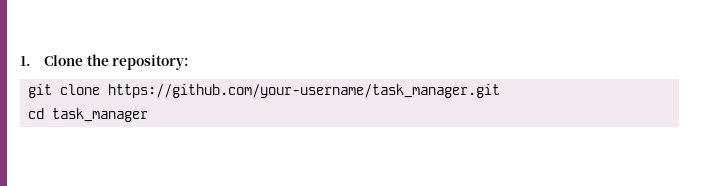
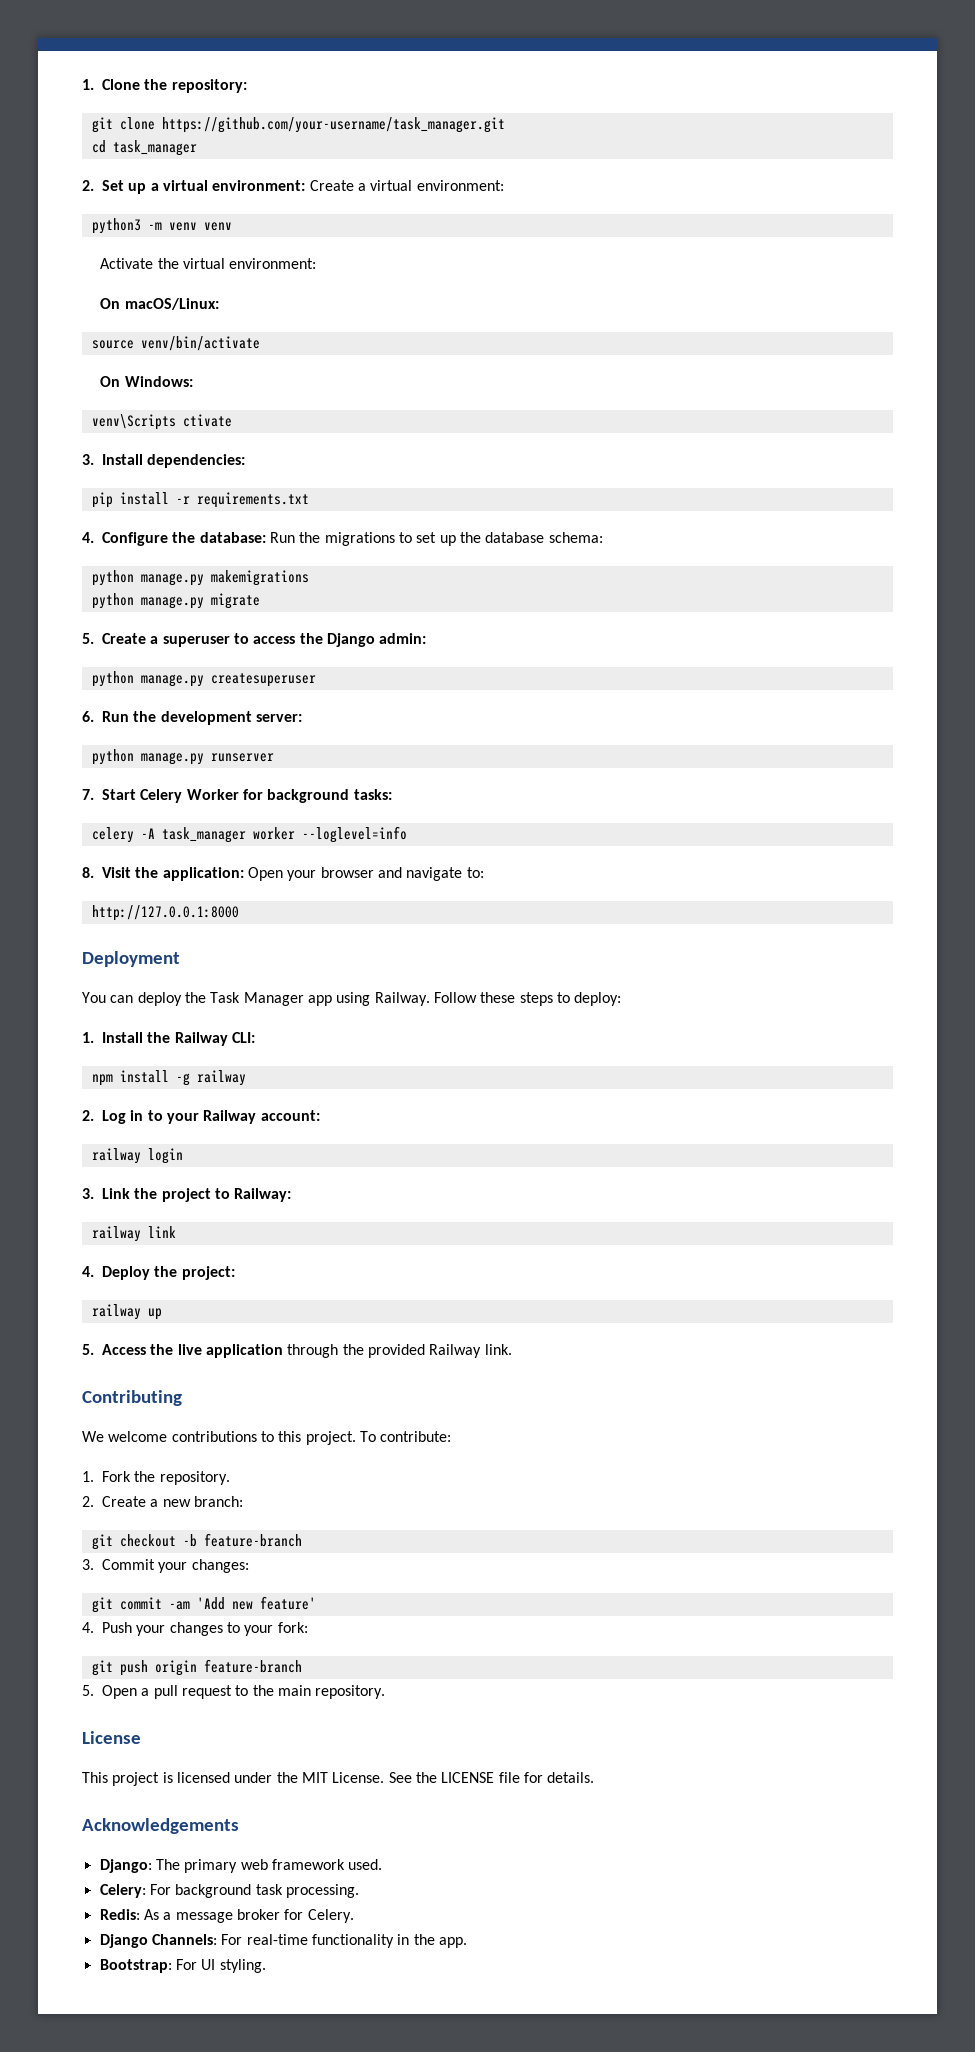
(149, 115) none -> [82,180,504,194] [91,218,232,234] [100,258,317,269] [100,298,219,310] [91,336,260,351] [100,376,193,387] [91,414,232,430] [82,454,246,468] [91,492,309,508] [82,532,603,546] [91,570,309,586] [91,593,260,609] [82,633,427,647] [91,671,316,687] [82,711,302,725] [91,749,274,765] [82,789,392,803] [91,826,407,843] [82,867,484,881] [91,905,239,921] [82,951,180,967] [82,992,622,1006] [82,1032,255,1046] [91,1070,246,1086] [82,1110,320,1124] [91,1148,183,1164] [82,1188,292,1202] [91,1226,176,1242] [82,1266,235,1280] [91,1304,162,1320] [82,1344,512,1358] [82,1390,182,1406] [82,1431,452,1445] [82,1471,230,1485] [82,1496,243,1507] [91,1533,302,1550] [82,1559,249,1573] [91,1596,316,1613] [82,1622,308,1636] [91,1659,302,1676] [82,1685,386,1699] [82,1731,141,1744] [82,1772,595,1786] [82,1818,239,1834] [99,1859,383,1873] [99,1884,359,1898] [99,1909,354,1923] [99,1934,467,1948] [99,1959,266,1973] // 2. Set up a virtual environment: Create a virtual environment: // python3 -m venv venv // Activate the virtual environment: // On macOS/Linux: // source venv/bin/activate // On Windows: // venv\Scripts ctivate // 3. Install dependencies: // pip install -r requirements.txt // 4. Configure the database: Run the migrations to set up the database schema: // python manage.py makemigrations // python manage.py migrate // 5. Create a superuser to access the Django admin: // python manage.py createsuperuser // 6. Run the development server: // python manage.py runserver // 7. Start Celery Worker for background tasks: // celery -A task_manager worker --loglevel=info // 8. Visit the application: Open your browser and navigate to: // http://127.0.0.1:8000 // Deployment // You can deploy the Task Manager app using Railway. Follow these steps to deploy: // 1. Install the Railway CLI: // npm install -g railway // 2. Log in to your Railway account: // railway login // 3. Link the project to Railway: // railway link // 4. Deploy the project: // railway up // 5. Access the live application through the provided Railway link. // Contributing // We welcome contributions to this project. To contribute: // 1. Fork the repository. // 2. Create a new branch: // git checkout -b feature-branch // 3. Commit your changes: // git commit -am 'Add new feature' // 4. Push your changes to your fork: // git push origin feature-branch // 5. Open a pull request to the main repository. // License // This project is licensed under the MIT License. See the LICENSE file for details. // Acknowledgements // Django: The primary web framework used. // Celery: For background task processing. // Redis: As a message broker for Celery. // Django Channels: For real-time functionality in the app. // Bootstrap: For UI styling.

